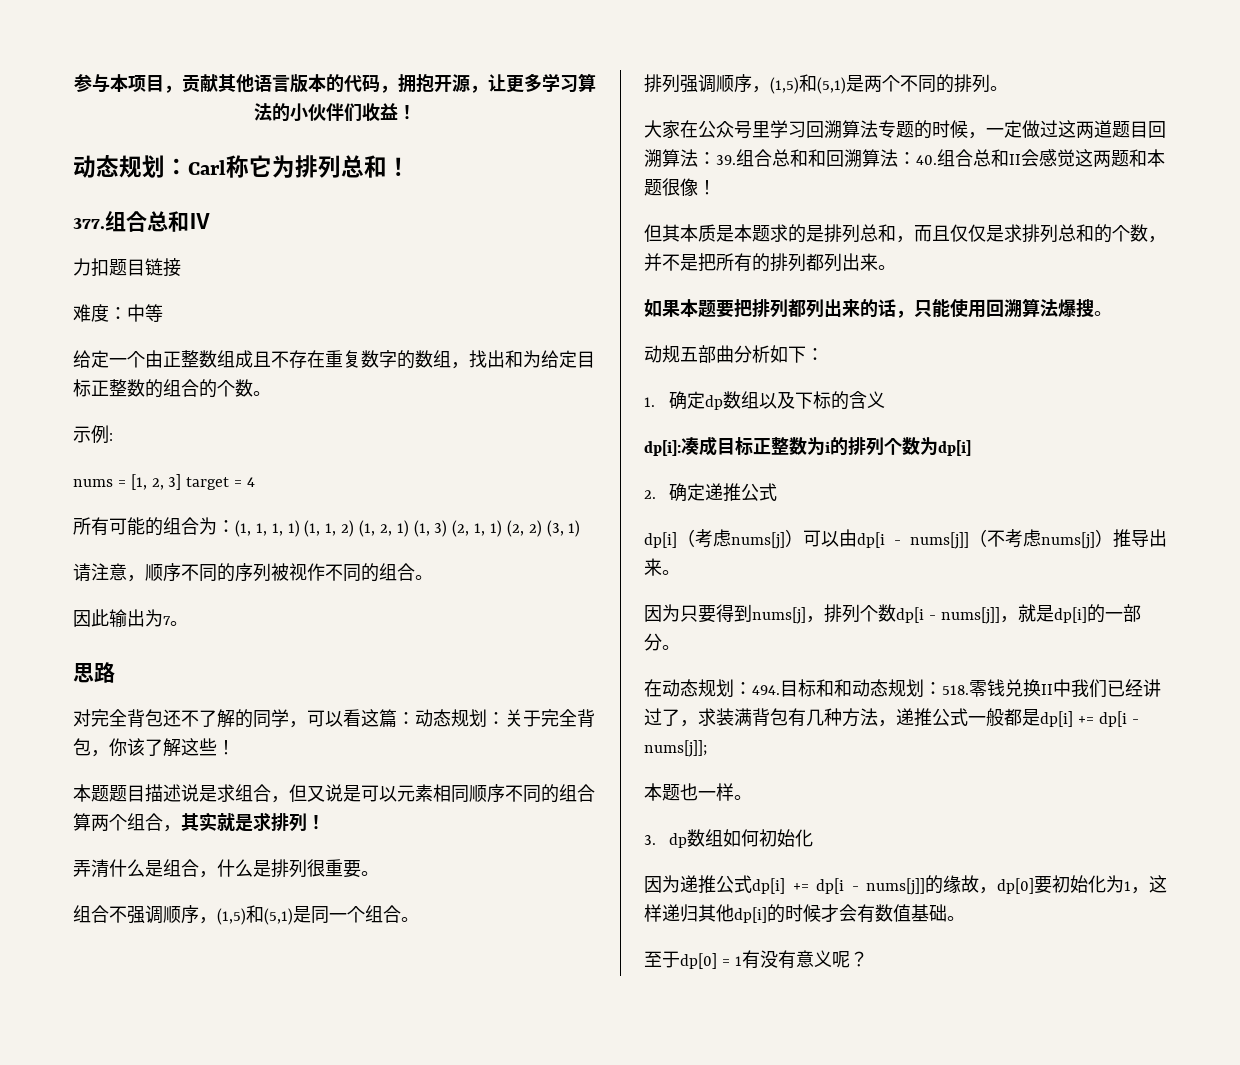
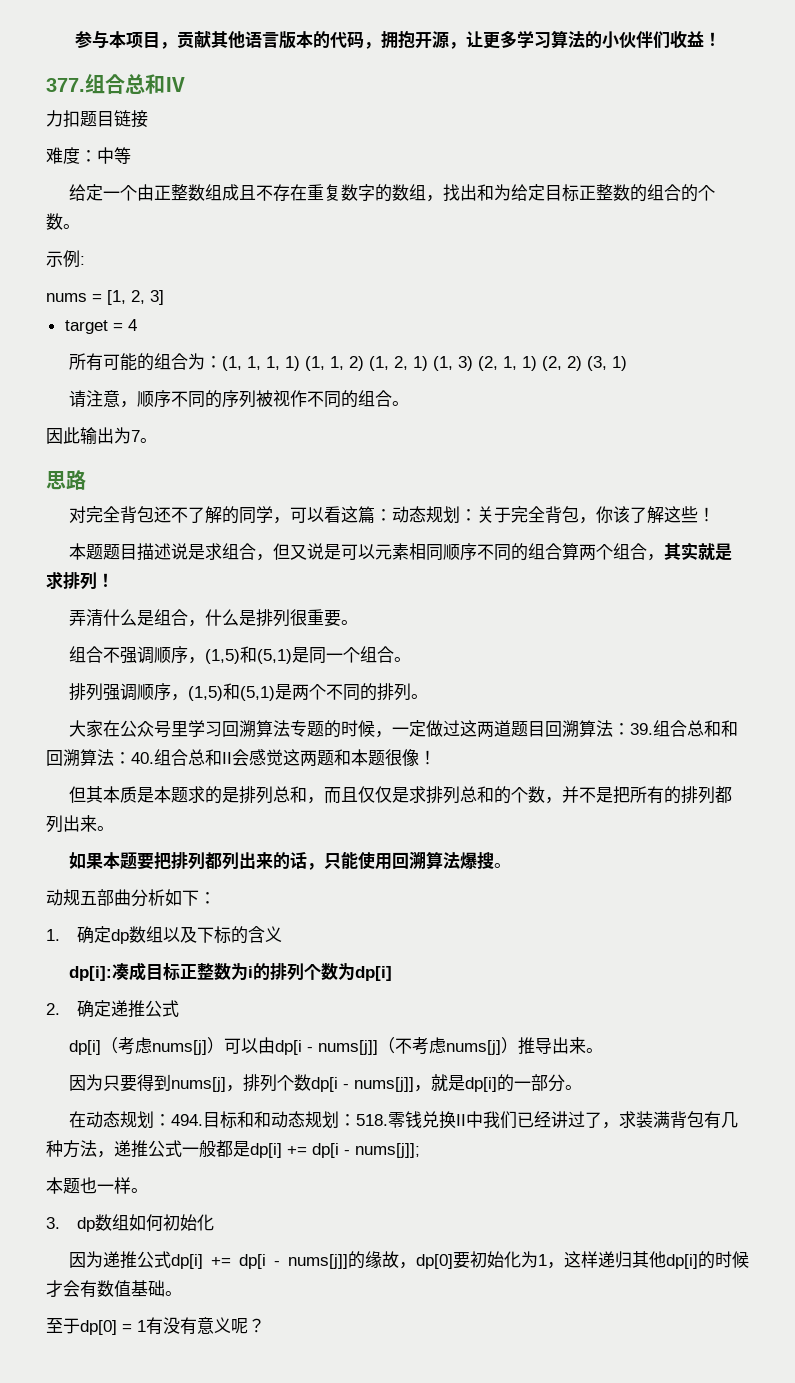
[73,155,410,178] // 动态规划：Carl称它为排列总和！ -> (721, 39) none
(182, 482) none -> (164, 297) //

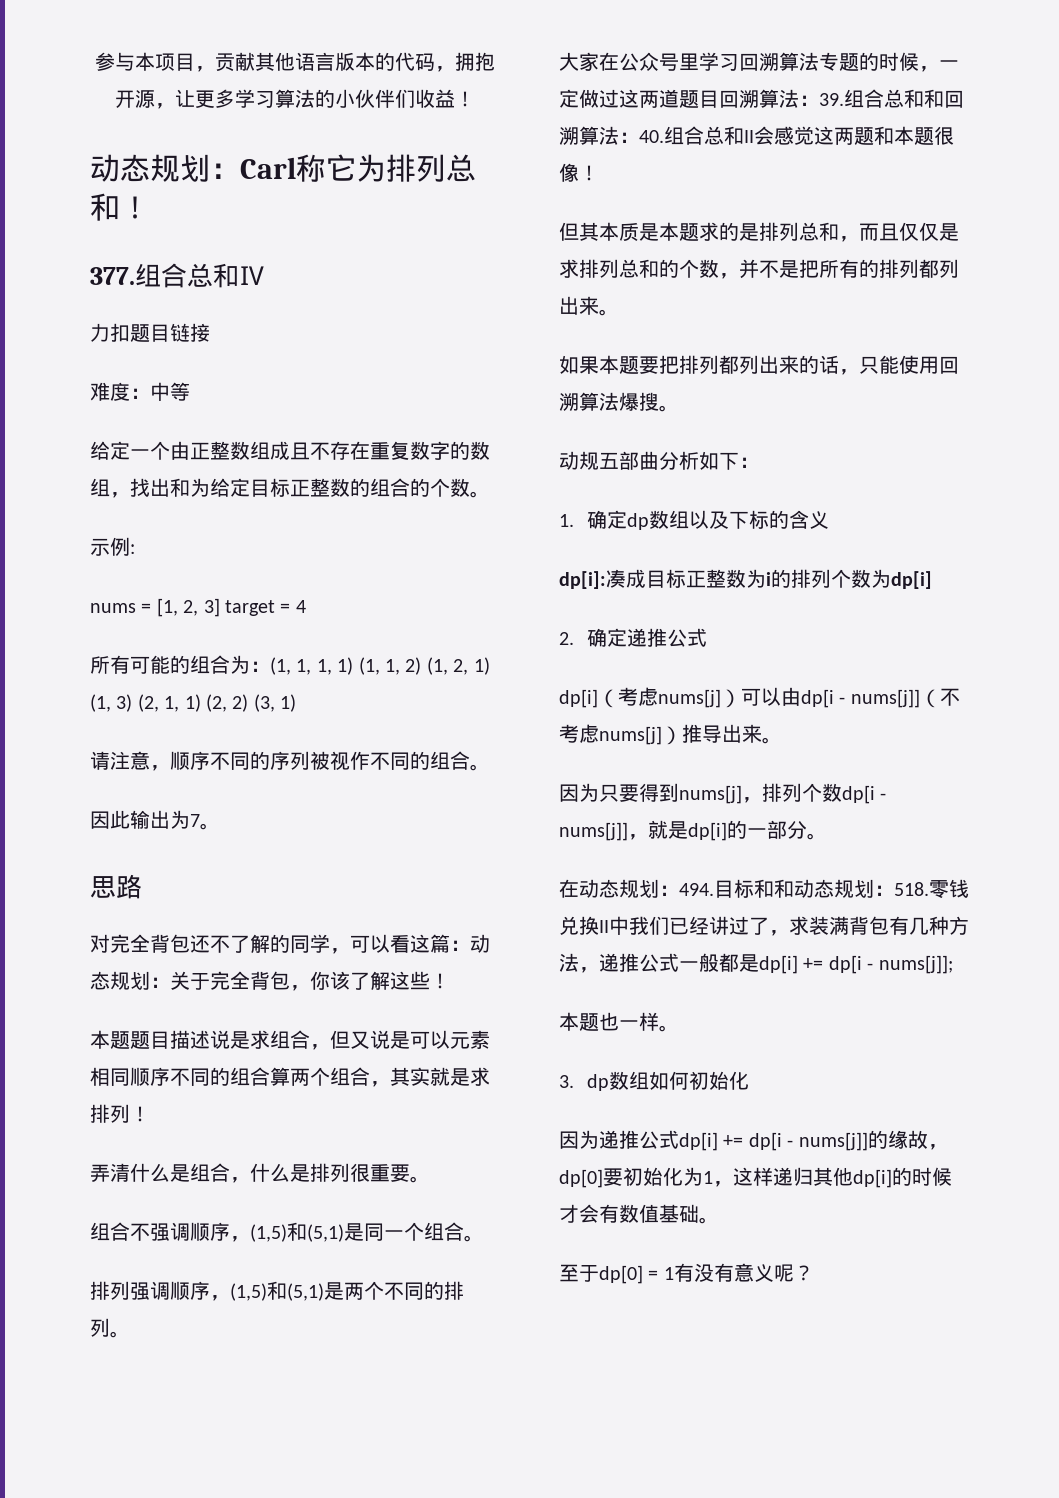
(721, 39) none -> [90,154,476,182] [90,193,150,221] // 动态规划：Carl称它为排列总和！
(164, 297) // -> (220, 607) none

